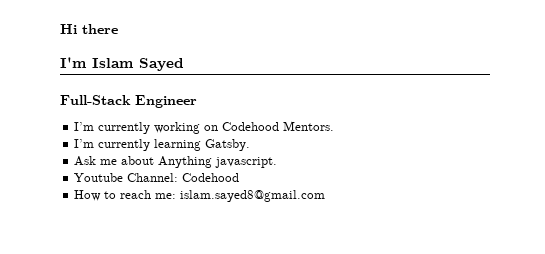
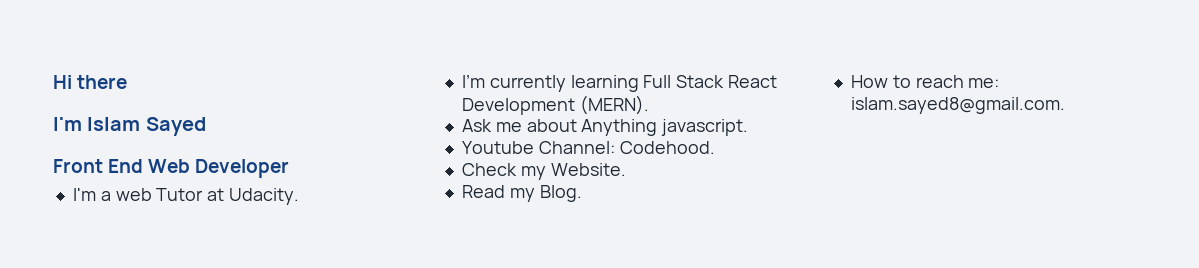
[60,95,197,108] [74,121,335,134] [74,139,251,151] Full-Stack Engineer // I’m currently working on Codehood Mentors. // I’m currently learning Gatsby. -> [53,159,290,178] [72,188,300,205] [461,75,778,92] [461,95,649,115] Front End Web Developer // I'm a web Tutor at Udacity. // I’m currently learning Full Stack React Development (MERN).
[182,173,240,182] Codehood -> [619,141,715,154] [461,163,626,180] [461,185,582,202] Codehood. // Check my Website. // Read my Blog.
[180,190,326,202] islam.sayed8@gmail.com -> [850,97,1065,114] islam.sayed8@gmail.com.

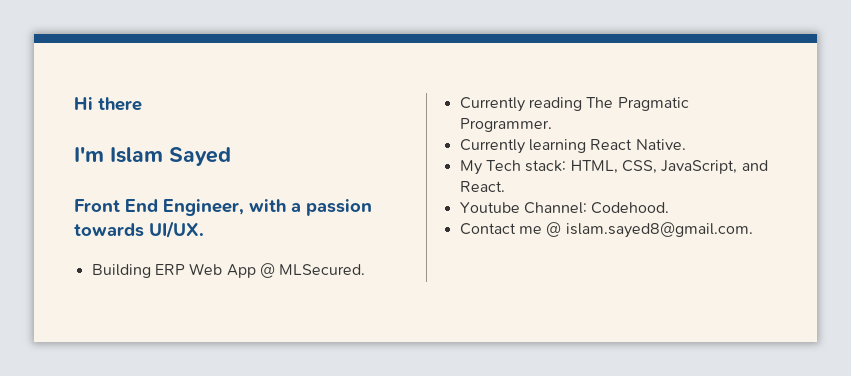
[148,159,290,178] [72,188,300,205] [461,75,778,92] [461,95,649,115] [461,119,749,136] [461,141,715,154] [461,163,626,180] [461,185,582,202] [850,75,1000,88] Web Developer // I'm a web Tutor at Udacity. // I’m currently learning Full Stack React Development (MERN). // Ask me about Anything javascript. // Youtube Channel: Codehood. // Check my Website. // Read my Blog. // How to reach me: -> [163,199,372,216] [74,221,204,238] [91,263,366,278] [459,97,689,112] [459,118,552,132] [459,139,686,154] [459,160,768,175] [459,181,505,192] [459,202,670,214] [459,222,562,237] Engineer, with a passion towards UI/UX. // Building ERP Web App @ MLSecured. // Currently reading The Pragmatic Programmer. // Currently learning React Native. // My Tech stack: HTML, CSS, JavaScript, and React. // Youtube Channel: Codehood. // Contact me @

